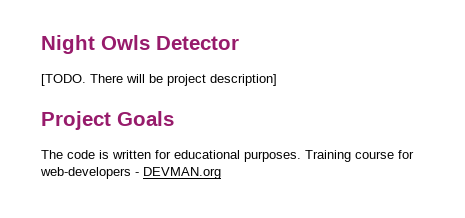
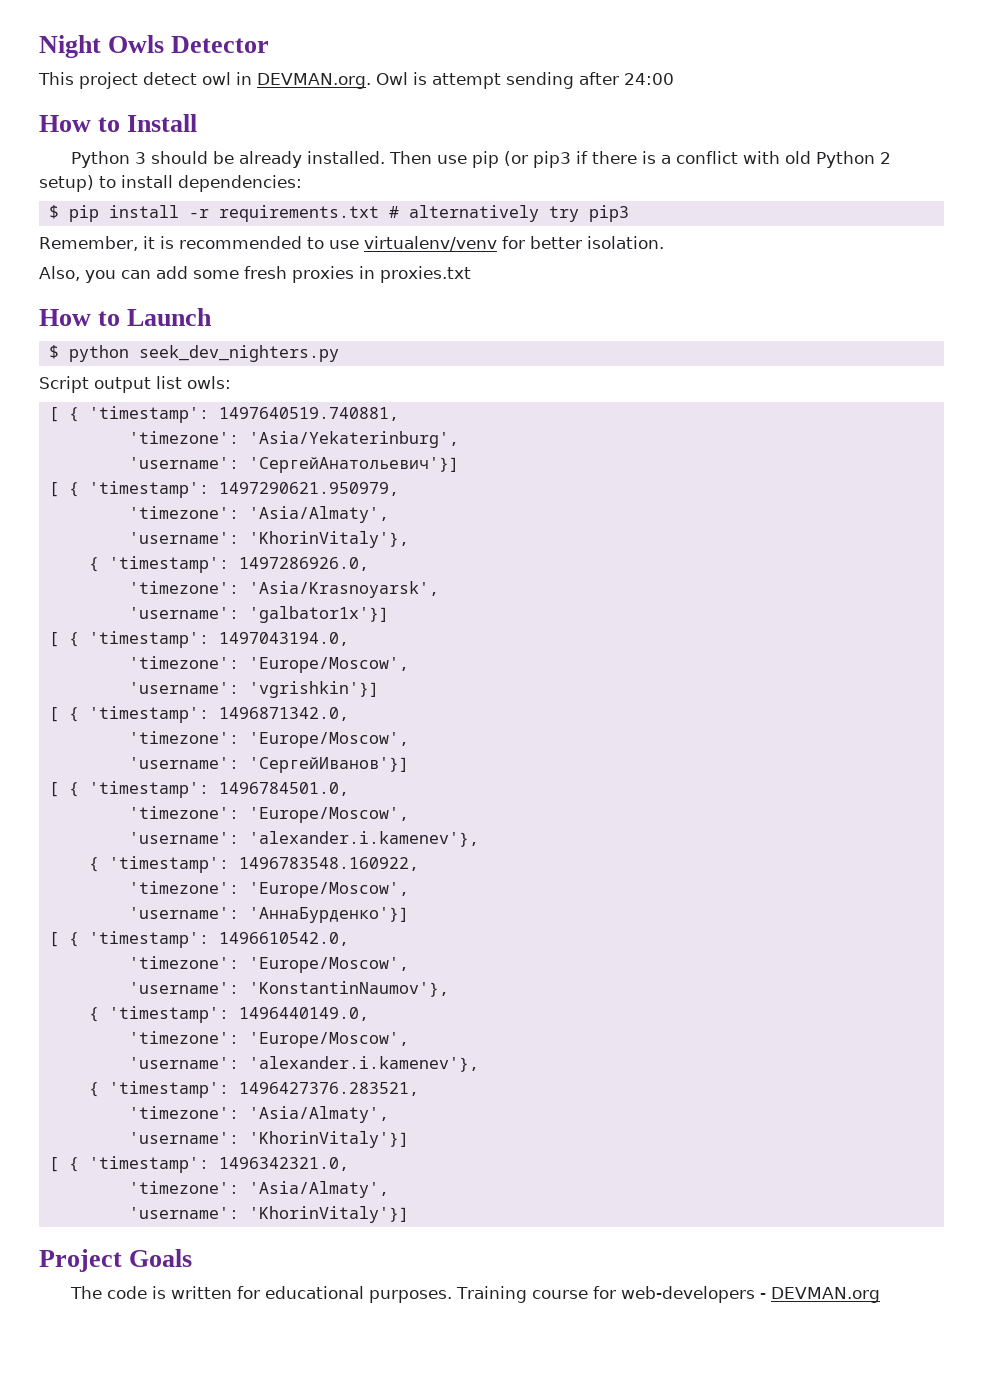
[41,74,277,86] [TODO. There will be project description] -> [38,72,674,89] [39,114,198,132] [70,151,891,168] [39,175,302,192] [48,205,629,222] [39,236,664,251] [39,266,471,283] [39,308,213,326] [48,345,339,362] [39,376,231,393] [48,406,399,423] [128,431,459,448] [128,457,459,473] [48,481,399,498] [128,506,389,523] [128,531,409,548] [88,556,369,573] [128,581,439,598] [128,606,389,623] [48,631,349,648] [128,656,409,673] [128,681,379,698] [48,706,349,723] [128,731,409,748] [128,757,409,773] [48,781,349,798] [128,806,409,823] [128,831,479,847] [88,856,419,873] [128,881,409,898] [128,907,409,923] [48,931,349,948] [128,956,409,973] [128,981,449,997] [88,1006,369,1023] [128,1031,409,1048] [128,1056,479,1072] [88,1081,419,1098] [128,1106,389,1123] [128,1131,409,1148] [48,1156,349,1173] [128,1181,389,1198] [128,1206,409,1223] This project detect owl in DEVMAN.org. Owl is attempt sending after 24:00 // How to Install // Python 3 should be already installed. Then use pip (or pip3 if there is a conflict with old Python 2 setup) to install dependencies: // $ pip install -r requirements.txt # alternatively try pip3 // Remember, it is recommended to use virtualenv/venv for better isolation. // Also, you can add some fresh proxies in proxies.txt // How to Launch // $ python seek_dev_nighters.py // Script output list owls: // [ { 'timestamp': 1497640519.740881, // 'timezone': 'Asia/Yekaterinburg', // 'username': 'СергейАнатольевич'}] // [ { 'timestamp': 1497290621.950979, // 'timezone': 'Asia/Almaty', // 'username': 'KhorinVitaly'}, // { 'timestamp': 1497286926.0, // 'timezone': 'Asia/Krasnoyarsk', // 'username': 'galbator1x'}] // [ { 'timestamp': 1497043194.0, // 'timezone': 'Europe/Moscow', // 'username': 'vgrishkin'}] // [ { 'timestamp': 1496871342.0, // 'timezone': 'Europe/Moscow', // 'username': 'СергейИванов'}] // [ { 'timestamp': 1496784501.0, // 'timezone': 'Europe/Moscow', // 'username': 'alexander.i.kamenev'}, // { 'timestamp': 1496783548.160922, // 'timezone': 'Europe/Moscow', // 'username': 'АннаБурденко'}] // [ { 'timestamp': 1496610542.0, // 'timezone': 'Europe/Moscow', // 'username': 'KonstantinNaumov'}, // { 'timestamp': 1496440149.0, // 'timezone': 'Europe/Moscow', // 'username': 'alexander.i.kamenev'}, // { 'timestamp': 1496427376.283521, // 'timezone': 'Asia/Almaty', // 'username': 'KhorinVitaly'}] // [ { 'timestamp': 1496342321.0, // 'timezone': 'Asia/Almaty', // 'username': 'KhorinVitaly'}]

